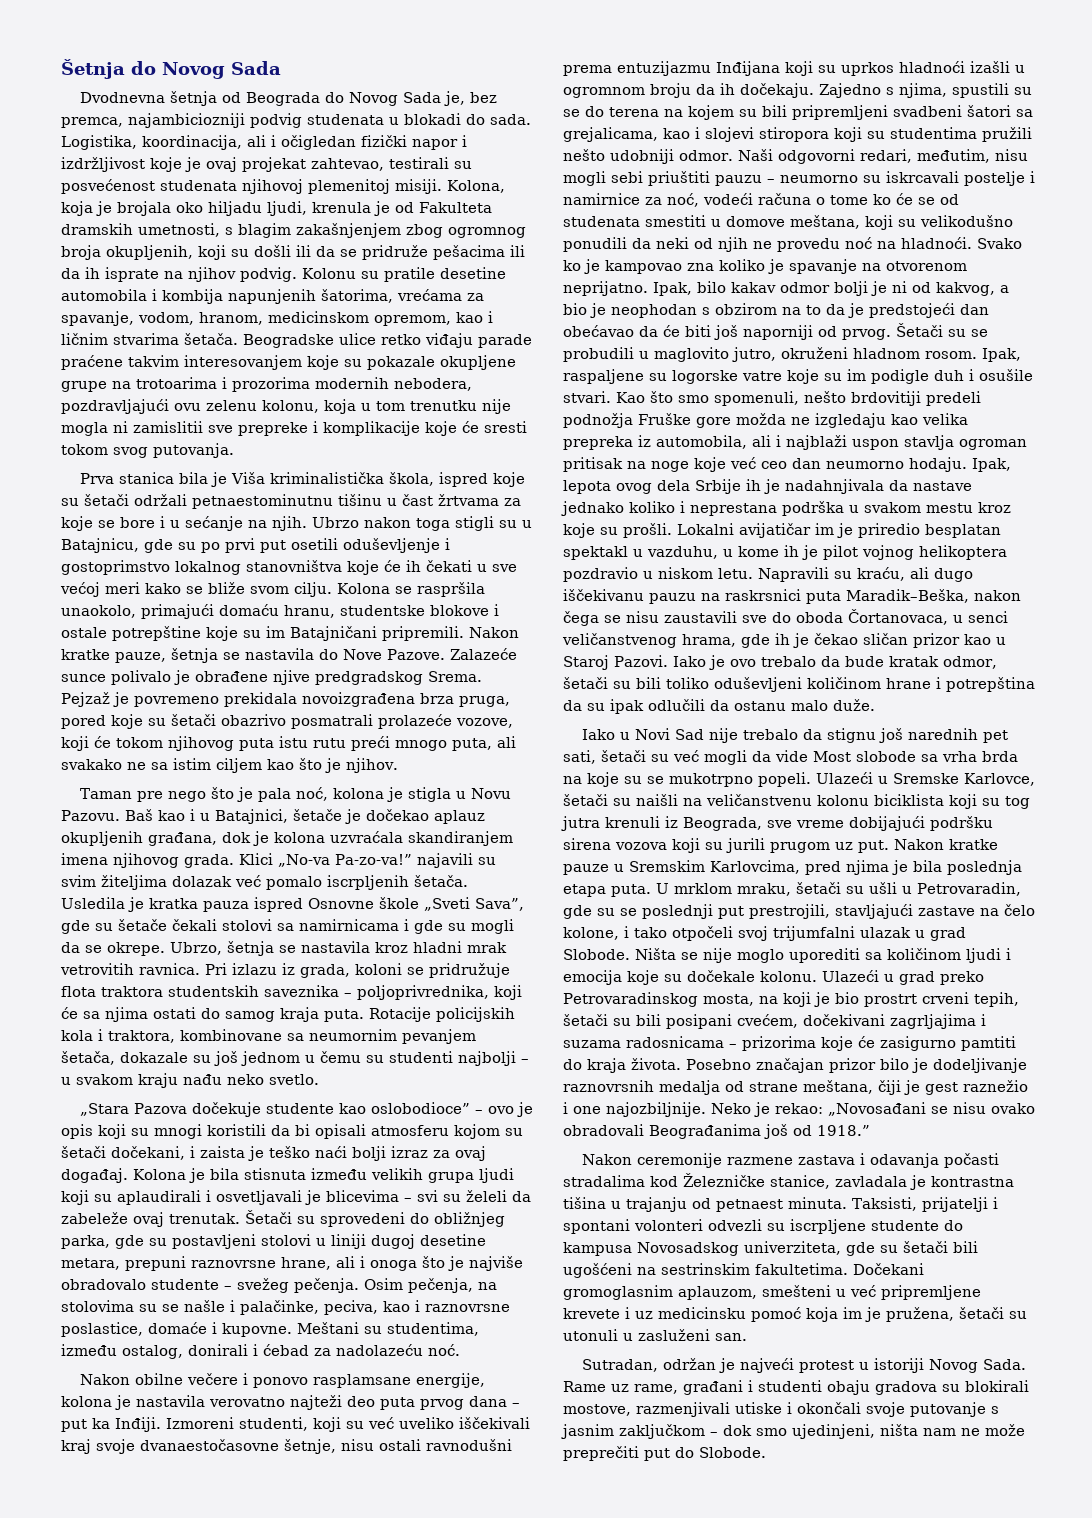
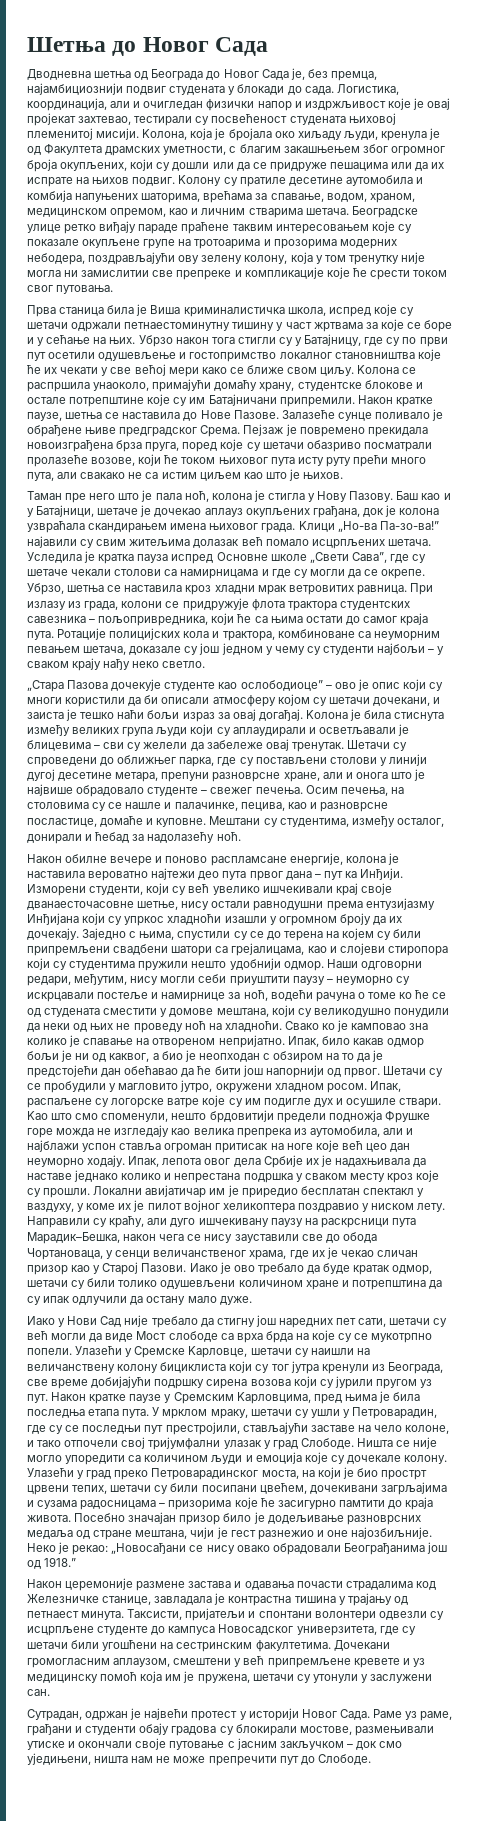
[61,59,281,79] [79,91,497,106] [61,113,531,128] [61,135,467,150] [61,157,472,172] [61,179,505,194] [61,201,492,216] [61,223,526,238] [61,245,525,260] [61,267,506,282] [61,289,484,304] [61,311,493,326] [61,333,532,348] [61,355,516,370] [61,377,472,392] [61,399,511,414] [61,421,527,436] [61,443,234,458] [79,472,525,487] [61,494,521,509] [61,516,532,531] [61,538,450,553] [61,560,517,575] [60,582,485,597] [61,604,499,619] [61,626,519,641] [61,648,517,663] [61,670,482,685] [61,692,510,707] [61,714,513,729] [61,736,516,751] [61,758,398,773] [79,787,511,802] [61,809,485,824] [61,831,513,846] [61,853,496,868] [61,875,468,890] [61,897,524,912] [61,919,514,934] [61,941,507,956] [60,963,510,978] [61,985,522,1000] [61,1007,515,1022] [61,1029,476,1044] [61,1051,529,1066] [61,1073,319,1088] [79,1102,533,1117] [61,1124,523,1139] [61,1146,486,1161] [61,1168,514,1183] [61,1190,531,1205] [61,1210,505,1227] [61,1234,486,1249] [61,1256,523,1271] [61,1278,497,1293] [61,1300,510,1315] [61,1322,479,1337] [61,1344,460,1359] [79,1373,485,1388] [61,1395,520,1410] [61,1417,530,1432] [61,1439,512,1454] [563,61,1025,76] [563,83,1032,98] [563,105,1033,120] [563,127,1032,142] [563,149,1028,164] [563,171,1035,186] [563,193,959,207] [563,215,1013,230] [563,237,1022,252] [563,259,967,274] [563,281,1009,296] [563,303,989,318] [563,323,988,340] [563,347,1021,362] [563,369,1033,384] [563,391,981,406] [563,413,968,428] [563,435,1027,450] [563,457,1011,472] [563,479,972,494] [561,501,1011,516] [563,523,1001,538] [563,545,1007,560] [563,567,973,582] [563,589,1021,604] [563,609,1008,626] [562,633,1006,648] [563,655,997,670] [563,677,1035,692] [563,699,875,714] [581,728,1008,743] [563,750,1018,765] [563,772,1035,787] [563,794,1030,809] [561,816,993,831] [563,838,998,853] [563,860,1022,875] [563,882,1021,897] [563,904,1035,919] [563,926,966,941] [563,948,1011,963] [563,970,984,985] [563,992,1019,1007] [563,1014,986,1029] [563,1036,1016,1051] [563,1058,1027,1073] [563,1080,1028,1095] [563,1102,1035,1117] [563,1124,870,1139] [581,1153,999,1168] [563,1173,1014,1190] [563,1197,998,1212] [563,1219,963,1234] [563,1241,978,1256] [563,1263,924,1278] [563,1285,981,1300] [563,1307,1027,1322] [563,1329,747,1341] [581,1358,1026,1373] [563,1380,1029,1395] [563,1402,999,1417] [561,1424,1025,1439] [563,1446,766,1461] Šetnja do Novog Sada // Dvodnevna šetnja od Beograda do Novog Sada je, bez premca, najambiciozniji podvig studenata u blokadi do sada. Logistika, koordinacija, ali i očigledan fizički napor i izdržljivost koje je ovaj projekat zahtevao, testirali su posvećenost studenata njihovoj plemenitoj misiji. Kolona, koja je brojala oko hiljadu ljudi, krenula je od Fakulteta dramskih umetnosti, s blagim zakašnjenjem zbog ogromnog broja okupljenih, koji su došli ili da se pridruže pešacima ili da ih isprate na njihov podvig. Kolonu su pratile desetine automobila i kombija napunjenih šatorima, vrećama za spavanje, vodom, hranom, medicinskom opremom, kao i ličnim stvarima šetača. Beogradske ulice retko viđaju parade praćene takvim interesovanjem koje su pokazale okupljene grupe na trotoarima i prozorima modernih nebodera, pozdravljajući ovu zelenu kolonu, koja u tom trenutku nije mogla ni zamislitii sve prepreke i komplikacije koje će sresti tokom svog putovanja. // Prva stanica bila je Viša kriminalistička škola, ispred koje su šetači održali petnaestominutnu tišinu u čast žrtvama za koje se bore i u sećanje na njih. Ubrzo nakon toga stigli su u Batajnicu, gde su po prvi put osetili oduševljenje i gostoprimstvo lokalnog stanovništva koje će ih čekati u sve većoj meri kako se bliže svom cilju. Kolona se raspršila unaokolo, primajući domaću hranu, studentske blokove i ostale potrepštine koje su im Batajničani pripremili. Nakon kratke pauze, šetnja se nastavila do Nove Pazove. Zalazeće sunce polivalo je obrađene njive predgradskog Srema. Pejzaž je povremeno prekidala novoizgrađena brza pruga, pored koje su šetači obazrivo posmatrali prolazeće vozove, koji će tokom njihovog puta istu rutu preći mnogo puta, ali svakako ne sa istim ciljem kao što je njihov. // Taman pre nego što je pala noć, kolona je stigla u Novu Pazovu. Baš kao i u Batajnici, šetače je dočekao aplauz okupljenih građana, dok je kolona uzvraćala skandiranjem imena njihovog grada. Klici „No-va Pa-zo-va!” najavili su svim žiteljima dolazak već pomalo iscrpljenih šetača. Usledila je kratka pauza ispred Osnovne škole „Sveti Sava”, gde su šetače čekali stolovi sa namirnicama i gde su mogli da se okrepe. Ubrzo, šetnja se nastavila kroz hladni mrak vetrovitih ravnica. Pri izlazu iz grada, koloni se pridružuje flota traktora studentskih saveznika – poljoprivrednika, koji će sa njima ostati do samog kraja puta. Rotacije policijskih kola i traktora, kombinovane sa neumornim pevanjem šetača, dokazale su još jednom u čemu su studenti najbolji – u svakom kraju nađu neko svetlo. // „Stara Pazova dočekuje studente kao oslobodioce” – ovo je opis koji su mnogi koristili da bi opisali atmosferu kojom su šetači dočekani, i zaista je teško naći bolji izraz za ovaj događaj. Kolona je bila stisnuta između velikih grupa ljudi koji su aplaudirali i osvetljavali je blicevima – svi su želeli da zabeleže ovaj trenutak. Šetači su sprovedeni do obližnjeg parka, gde su postavljeni stolovi u liniji dugoj desetine metara, prepuni raznovrsne hrane, ali i onoga što je najviše obradovalo studente – svežeg pečenja. Osim pečenja, na stolovima su se našle i palačinke, peciva, kao i raznovrsne poslastice, domaće i kupovne. Meštani su studentima, između ostalog, donirali i ćebad za nadolazeću noć. // Nakon obilne večere i ponovo rasplamsane energije, kolona je nastavila verovatno najteži deo puta prvog dana – put ka Inđiji. Izmoreni studenti, koji su već uveliko iščekivali kraj svoje dvanaestočasovne šetnje, nisu ostali ravnodušni prema entuzijazmu Inđijana koji su uprkos hladnoći izašli u ogromnom broju da ih dočekaju. Zajedno s njima, spustili su se do terena na kojem su bili pripremljeni svadbeni šatori sa grejalicama, kao i slojevi stiropora koji su studentima pružili nešto udobniji odmor. Naši odgovorni redari, međutim, nisu mogli sebi priuštiti pauzu – neumorno su iskrcavali postelje i namirnice za noć, vodeći računa o tome ko će se od studenata smestiti u domove meštana, koji su velikodušno ponudili da neki od njih ne provedu noć na hladnoći. Svako ko je kampovao zna koliko je spavanje na otvorenom neprijatno. Ipak, bilo kakav odmor bolji je ni od kakvog, a bio je neophodan s obzirom na to da je predstojeći dan obećavao da će biti još naporniji od prvog. Šetači su se probudili u maglovito jutro, okruženi hladnom rosom. Ipak, raspaljene su logorske vatre koje su im podigle duh i osušile stvari. Kao što smo spomenuli, nešto brdovitiji predeli podnožja Fruške gore možda ne izgledaju kao velika prepreka iz automobila, ali i najblaži uspon stavlja ogroman pritisak na noge koje već ceo dan neumorno hodaju. Ipak, lepota ovog dela Srbije ih je nadahnjivala da nastave jednako koliko i neprestana podrška u svakom mestu kroz koje su prošli. Lokalni avijatičar im je priredio besplatan spektakl u vazduhu, u kome ih je pilot vojnog helikoptera pozdravio u niskom letu. Napravili su kraću, ali dugo iščekivanu pauzu na raskrsnici puta Maradik–Beška, nakon čega se nisu zaustavili sve do oboda Čortanovaca, u senci veličanstvenog hrama, gde ih je čekao sličan prizor kao u Staroj Pazovi. Iako je ovo trebalo da bude kratak odmor, šetači su bili toliko oduševljeni količinom hrane i potrepština da su ipak odlučili da ostanu malo duže. // Iako u Novi Sad nije trebalo da stignu još narednih pet sati, šetači su već mogli da vide Most slobode sa vrha brda na koje su se mukotrpno popeli. Ulazeći u Sremske Karlovce, šetači su naišli na veličanstvenu kolonu biciklista koji su tog jutra krenuli iz Beograda, sve vreme dobijajući podršku sirena vozova koji su jurili prugom uz put. Nakon kratke pauze u Sremskim Karlovcima, pred njima je bila poslednja etapa puta. U mrklom mraku, šetači su ušli u Petrovaradin, gde su se poslednji put prestrojili, stavljajući zastave na čelo kolone, i tako otpočeli svoj trijumfalni ulazak u grad Slobode. Ništa se nije moglo uporediti sa količinom ljudi i emocija koje su dočekale kolonu. Ulazeći u grad preko Petrovaradinskog mosta, na koji je bio prostrt crveni tepih, šetači su bili posipani cvećem, dočekivani zagrljajima i suzama radosnicama – prizorima koje će zasigurno pamtiti do kraja života. Posebno značajan prizor bilo je dodeljivanje raznovrsnih medalja od strane meštana, čiji je gest raznežio i one najozbiljnije. Neko je rekao: „Novosađani se nisu ovako obradovali Beograđanima još od 1918.” // Nakon ceremonije razmene zastava i odavanja počasti stradalima kod Železničke stanice, zavladala je kontrastna tišina u trajanju od petnaest minuta. Taksisti, prijatelji i spontani volonteri odvezli su iscrpljene studente do kampusa Novosadskog univerziteta, gde su šetači bili ugošćeni na sestrinskim fakultetima. Dočekani gromoglasnim aplauzom, smešteni u već pripremljene krevete i uz medicinsku pomoć koja im je pružena, šetači su utonuli u zasluženi san. // Sutradan, održan je najveći protest u istoriji Novog Sada. Rame uz rame, građani i studenti obaju gradova su blokirali mostove, razmenjivali utiske i okončali svoje putovanje s jasnim zaključkom – dok smo ujedinjeni, ništa nam ne može preprečiti put do Slobode. -> [27,37,269,56] [27,68,377,81] [27,83,399,95] [27,98,451,111] [27,113,396,126] [27,128,441,141] [27,144,445,156] [27,159,445,172] [27,175,423,187] [27,190,415,203] [27,206,418,218] [27,221,412,234] [27,239,397,249] [27,252,425,265] [27,267,448,280] [27,285,114,294] [27,304,414,317] [27,319,453,332] [27,334,448,347] [27,349,441,362] [27,364,417,377] [27,379,423,392] [27,394,433,407] [27,409,444,421] [27,424,428,437] [27,439,432,452] [27,454,427,467] [27,469,344,481] [27,490,451,503] [27,505,440,518] [27,521,439,533] [27,536,431,549] [27,551,427,564] [27,569,426,579] [27,583,433,595] [27,598,410,611] [27,613,429,626] [27,628,440,641] [27,643,445,655] [27,658,206,671] [27,679,444,692] [27,694,441,707] [27,709,445,722] [27,724,409,737] [27,739,408,752] [27,754,427,767] [27,769,426,782] [27,784,404,797] [27,802,388,812] [27,816,444,827] [27,832,241,844] [27,853,399,866] [27,868,404,881] [27,883,392,896] [27,898,435,911] [27,913,403,926] [27,928,422,941] [27,943,448,956] [27,958,422,971] [27,974,410,986] [27,990,447,1002] [27,1005,449,1017] [27,1020,429,1033] [27,1035,424,1048] [27,1050,384,1063] [27,1065,444,1078] [27,1080,401,1093] [27,1095,442,1108] [27,1110,430,1123] [27,1125,414,1138] [27,1140,411,1153] [27,1155,427,1168] [27,1170,440,1183] [27,1185,424,1198] [27,1200,446,1213] [27,1216,416,1228] [27,1232,377,1244] [27,1247,418,1260] [27,1262,433,1275] [27,1278,442,1290] [27,1296,252,1305] [27,1315,448,1328] [27,1330,433,1343] [27,1346,370,1358] [27,1361,443,1374] [27,1376,433,1389] [27,1391,421,1404] [27,1407,438,1419] [27,1422,450,1435] [27,1437,438,1450] [27,1452,448,1465] [27,1467,428,1480] [27,1482,447,1495] [27,1497,434,1510] [27,1512,421,1525] [27,1527,433,1540] [27,1542,447,1555] [27,1557,77,1569] [27,1578,436,1591] [27,1593,408,1606] [27,1608,444,1621] [27,1624,416,1636] [27,1640,390,1652] [27,1656,425,1668] [27,1671,433,1684] [27,1689,50,1696] [27,1708,453,1721] [27,1723,434,1736] [27,1738,403,1750] [27,1753,371,1766] Шетња до Новог Сада // Дводневна шетња од Београда до Новог Сада је, без премца, најамбициознији подвиг студената у блокади до сада. Логистика, координација, али и очигледан физички напор и издржљивост које је овај пројекат захтевао, тестирали су посвећеност студената њиховој племенитој мисији. Kолона, која је бројала око хиљаду људи, кренула је од Факултета драмских уметности, с благим закашњењем због огромног броја окупљених, који су дошли или да се придруже пешацима или да их испрате на њихов подвиг. Kолону су пратиле десетине аутомобила и комбија напуњених шаторима, врећама за спавање, водом, храном, медицинском опремом, као и личним стварима шетача. Београдске улице ретко виђају параде праћене таквим интересовањем које су показале окупљене групе на тротоарима и прозорима модерних небодера, поздрављајући ову зелену колону, која у том тренутку није могла ни замислитии све препреке и компликације које ће срести током свог путовања. // Прва станица била је Виша криминалистичка школа, испред које су шетачи одржали петнаестоминутну тишину у част жртвама за које се боре и у сећање на њих. Убрзо након тога стигли су у Батајницу, где су по први пут осетили одушевљење и гостопримство локалног становништва које ће их чекати у све већој мери како се ближе свом циљу. Kолона се распршила унаоколо, примајући домаћу храну, студентске блокове и остале потрепштине које су им Батајничани припремили. Након кратке паузе, шетња се наставила до Нове Пазове. Залазеће сунце поливало је обрађене њиве предградског Срема. Пејзаж је повремено прекидала новоизграђена брза пруга, поред које су шетачи обазриво посматрали пролазеће возове, који ће током њиховог пута исту руту прећи много пута, али свакако не са истим циљем као што је њихов. // Таман пре него што је пала ноћ, колона је стигла у Нову Пазову. Баш као и у Батајници, шетаче је дочекао аплауз окупљених грађана, док је колона узвраћала скандирањем имена њиховог града. Kлици „Но-ва Па-зо-ва!” најавили су свим житељима долазак већ помало исцрпљених шетача. Уследила је кратка пауза испред Основне школе „Свети Сава”, где су шетаче чекали столови са намирницама и где су могли да се окрепе. Убрзо, шетња се наставила кроз хладни мрак ветровитих равница. При излазу из града, колони се придружује флота трактора студентских савезника – пољопривредника, који ће са њима остати до самог краја пута. Ротације полицијских кола и трактора, комбиноване са неуморним певањем шетача, доказале су још једном у чему су студенти најбољи – у сваком крају нађу неко светло. // „Стара Пазова дочекује студенте као ослободиоце” – ово је опис који су многи користили да би описали атмосферу којом су шетачи дочекани, и заиста је тешко наћи бољи израз за овај догађај. Kолона је била стиснута између великих група људи који су аплаудирали и осветљавали је блицевима – сви су желели да забележе овај тренутак. Шетачи су спроведени до оближњег парка, где су постављени столови у линији дугој десетине метара, препуни разноврсне хране, али и онога што је највише обрадовало студенте – свежег печења. Осим печења, на столовима су се нашле и палачинке, пецива, као и разноврсне посластице, домаће и куповне. Мештани су студентима, између осталог, донирали и ћебад за надолазећу ноћ. // Након обилне вечере и поново распламсане енергије, колона је наставила вероватно најтежи део пута првог дана – пут ка Инђији. Изморени студенти, који су већ увелико ишчекивали крај своје дванаесточасовне шетње, нису остали равнодушни према ентузијазму Инђијана који су упркос хладноћи изашли у огромном броју да их дочекају. Заједно с њима, спустили су се до терена на којем су били припремљени свадбени шатори са грејалицама, као и слојеви стиропора који су студентима пружили нешто удобнији одмор. Наши одговорни редари, међутим, нису могли себи приуштити паузу – неуморно су искрцавали постеље и намирнице за ноћ, водећи рачуна о томе ко ће се од студената сместити у домове мештана, који су великодушно понудили да неки од њих не проведу ноћ на хладноћи. Свако ко је камповао зна колико је спавање на отвореном непријатно. Ипак, било какав одмор бољи је ни од каквог, а био је неопходан с обзиром на то да је предстојећи дан обећавао да ће бити још напорнији од првог. Шетачи су се пробудили у магловито јутро, окружени хладном росом. Ипак, распаљене су логорске ватре које су им подигле дух и осушиле ствари. Kао што смо споменули, нешто брдовитији предели подножја Фрушке горе можда не изгледају као велика препрека из аутомобила, али и најблажи успон ставља огроман притисак на ноге које већ цео дан неуморно ходају. Ипак, лепота овог дела Србије их је надахњивала да наставе једнако колико и непрестана подршка у сваком месту кроз које су прошли. Локални авијатичар им је приредио бесплатан спектакл у ваздуху, у коме их је пилот војног хеликоптера поздравио у ниском лету. Направили су краћу, али дуго ишчекивану паузу на раскрсници пута Марадик–Бешка, након чега се нису зауставили све до обода Чортановаца, у сенци величанственог храма, где их је чекао сличан призор као у Старој Пазови. Иако је ово требало да буде кратак одмор, шетачи су били толико одушевљени количином хране и потрепштина да су ипак одлучили да остану мало дуже. // Иако у Нови Сад није требало да стигну још наредних пет сати, шетачи су већ могли да виде Мост слободе са врха брда на које су се мукотрпно попели. Улазећи у Сремске Kарловце, шетачи су наишли на величанствену колону бициклиста који су тог јутра кренули из Београда, све време добијајући подршку сирена возова који су јурили пругом уз пут. Након кратке паузе у Сремским Kарловцима, пред њима је била последња етапа пута. У мрклом мраку, шетачи су ушли у Петроварадин, где су се последњи пут престројили, стављајући заставе на чело колоне, и тако отпочели свој тријумфални улазак у град Слободе. Ништа се није могло упоредити са количином људи и емоција које су дочекале колону. Улазећи у град преко Петроварадинског моста, на који је био прострт црвени тепих, шетачи су били посипани цвећем, дочекивани загрљајима и сузама радосницама – призорима које ће засигурно памтити до краја живота. Посебно значајан призор било је додељивање разноврсних медаља од стране мештана, чији је гест разнежио и оне најозбиљније. Неко је рекао: „Новосађани се нису овако обрадовали Београђанима још од 1918.” // Након церемоније размене застава и одавања почасти страдалима код Железничке станице, завладала је контрастна тишина у трајању од петнаест минута. Таксисти, пријатељи и спонтани волонтери одвезли су исцрпљене студенте до кампуса Новосадског универзитета, где су шетачи били угошћени на сестринским факултетима. Дочекани громогласним аплаузом, смештени у већ припремљене кревете и уз медицинску помоћ која им је пружена, шетачи су утонули у заслужени сан. // Сутрадан, одржан је највећи протест у историји Новог Сада. Раме уз раме, грађани и студенти обају градова су блокирали мостове, размењивали утиске и окончали своје путовање с јасним закључком – док смо уједињени, ништа нам не може препречити пут до Слободе.

